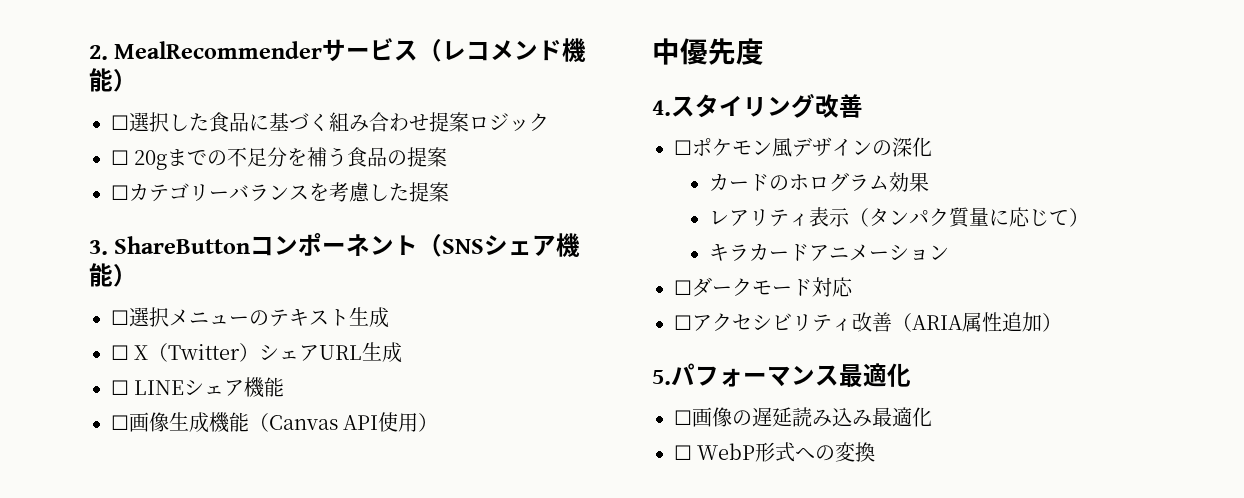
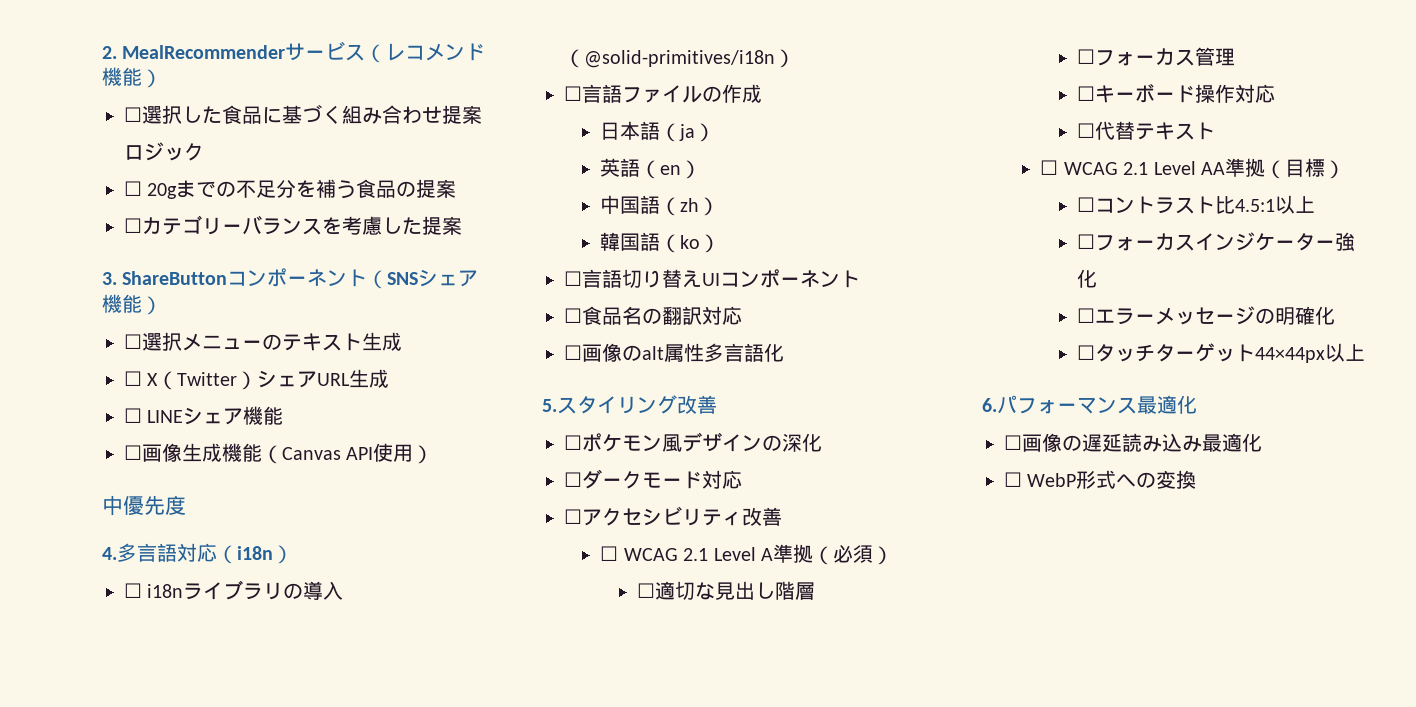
(671, 108) none -> [117,543,293,564] [124,580,344,600] [564,49,795,68] [564,84,762,103] [600,121,716,142] [600,158,702,179] [600,195,720,216] [600,232,721,253] [564,269,860,288] [564,306,742,325] [564,343,784,362] [542,399,557,412] 多言語対応（i18n） // ☐ i18nライブラリの導入（@solid-primitives/i18n） // ☐言語ファイルの作成 // 日本語（ja） // 英語（en） // 中国語（zh） // 韓国語（ko） // ☐言語切り替えUIコンポーネント // ☐食品名の翻訳対応 // ☐画像のalt属性多言語化 // 5.
[708,172,929,192] [708,207,1089,228] [708,243,949,261] // カードのホログラム効果 // レアリティ表示（タンパク質量に応じて） // キラカードアニメーション -> (822, 442) none
[892,312,1062,332] [652,370,671,385] （ARIA属性追加） // 5. -> [600,544,894,565] [636,581,815,600] [1076,47,1235,66] [1076,83,1275,103] [1076,121,1215,140] [1040,158,1346,179] [1076,195,1315,214] [1076,232,1355,252] [1076,269,1097,288] [1076,306,1335,325] [1076,343,1365,363] [982,398,997,412] // ☐ WCAG 2.1 Level A準拠（必須） // ☐適切な見出し階層 // ☐フォーカス管理 // ☐キーボード操作対応 // ☐代替テキスト // ☐ WCAG 2.1 Level AA準拠（目標） // ☐コントラスト比4.5:1以上 // ☐フォーカスインジケーター強化 // ☐エラーメッセージの明確化 // ☐タッチターゲット44×44px以上 // 6.

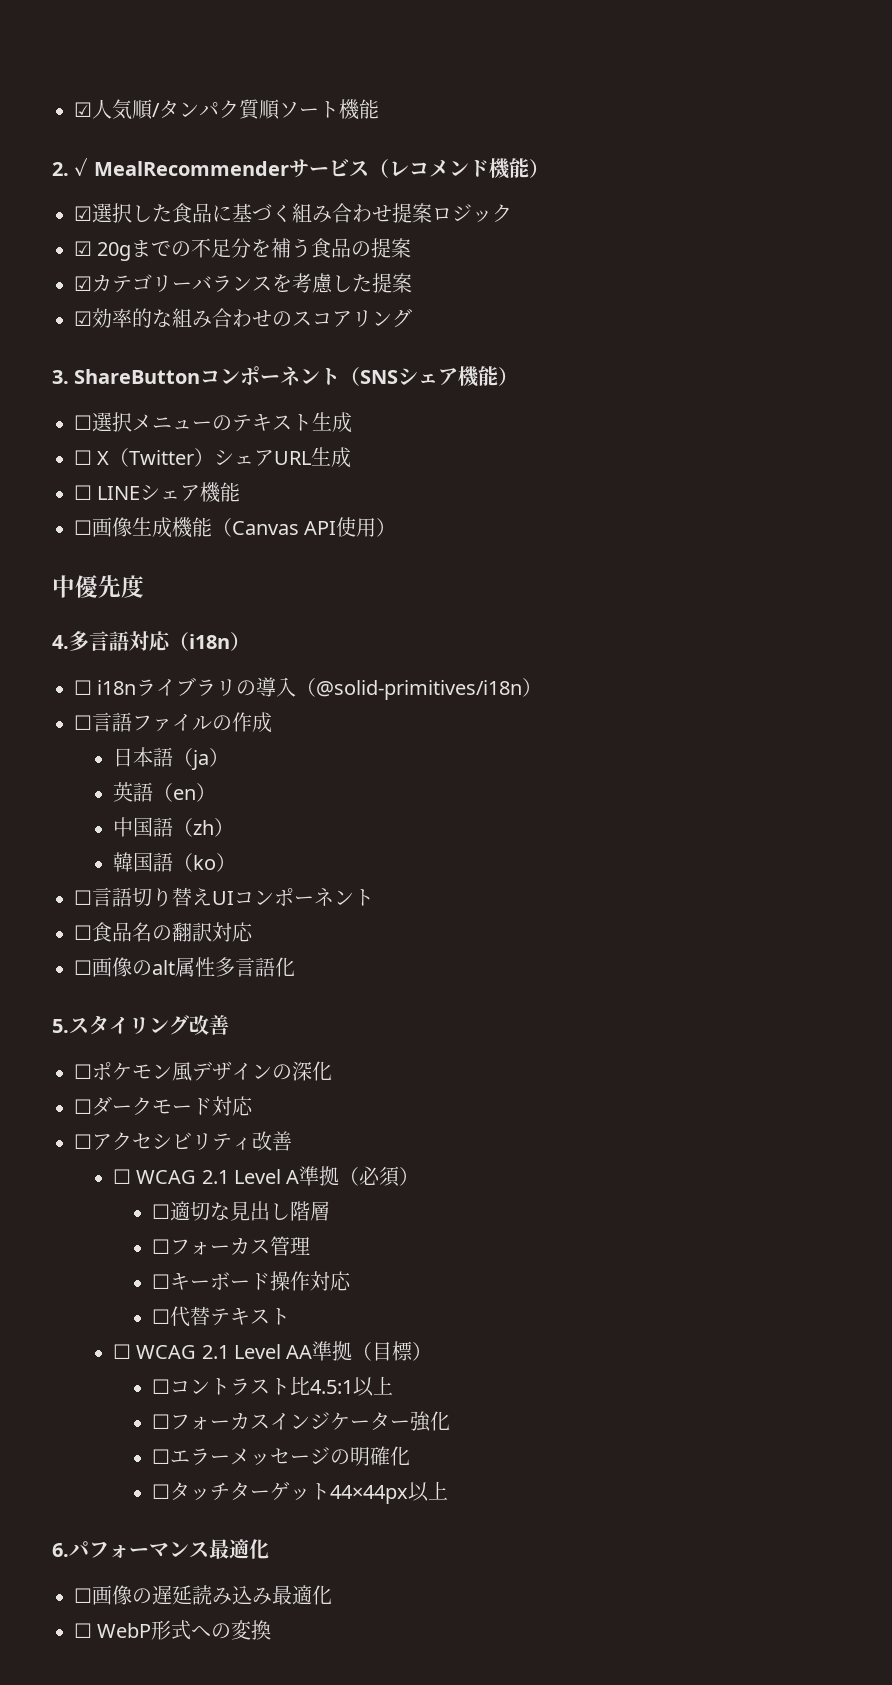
[102,46,117,59] 2. -> [74,99,379,120] [52,157,89,176] ☑人気順/タンパク質順ソート機能 // 2. ✓
[124,107,142,122] ☐ -> [74,206,92,221] ☑
[124,181,142,196] ☐ -> [74,241,92,256] ☑
[124,218,142,233] ☐ -> [74,276,92,291] ☑
(462, 225) none -> [74,308,412,328] // ☑効率的な組み合わせのスコアリング

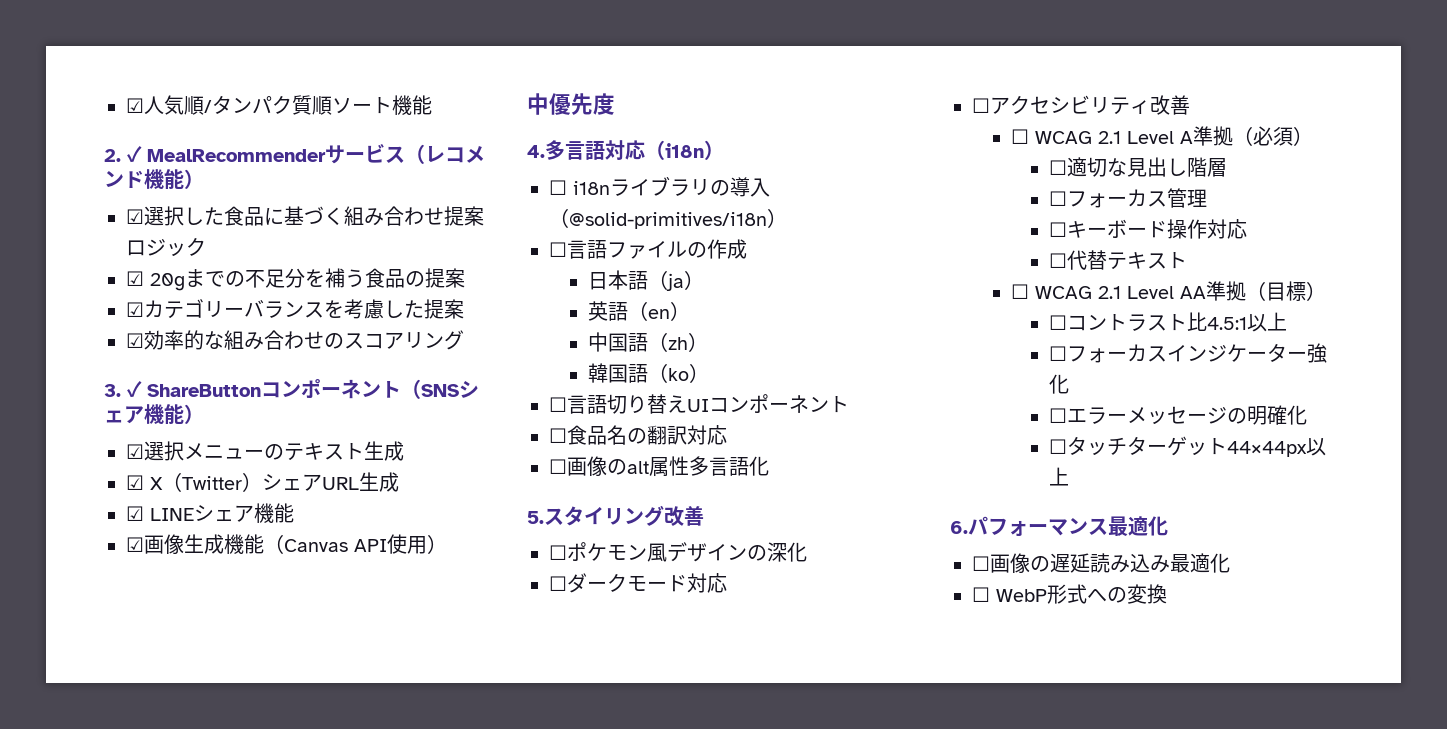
(69, 377) none -> [127,381,142,398] ✓
[74,415,92,430] ☐ -> [126,444,144,459] ☑
[74,450,92,465] ☐ -> [126,475,144,490] ☑
[74,485,92,500] ☐ -> [126,506,144,521] ☑
[74,520,92,535] ☐ -> [126,537,144,552] ☑

